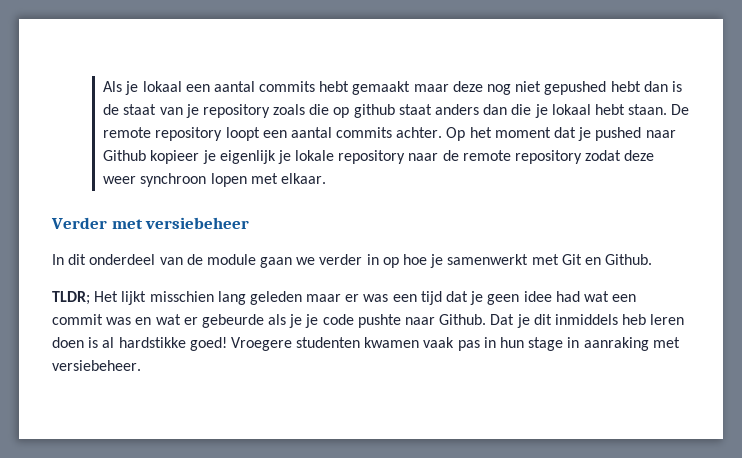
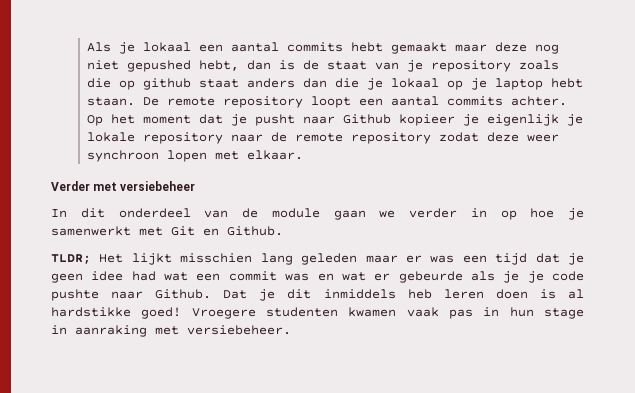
[610,81,641,92] hebt -> [199,60,240,71] hebt,
(591, 109) none -> [447,78,544,90] op je laptop
[595,127,642,141] pushed -> [255,114,296,126] pusht

